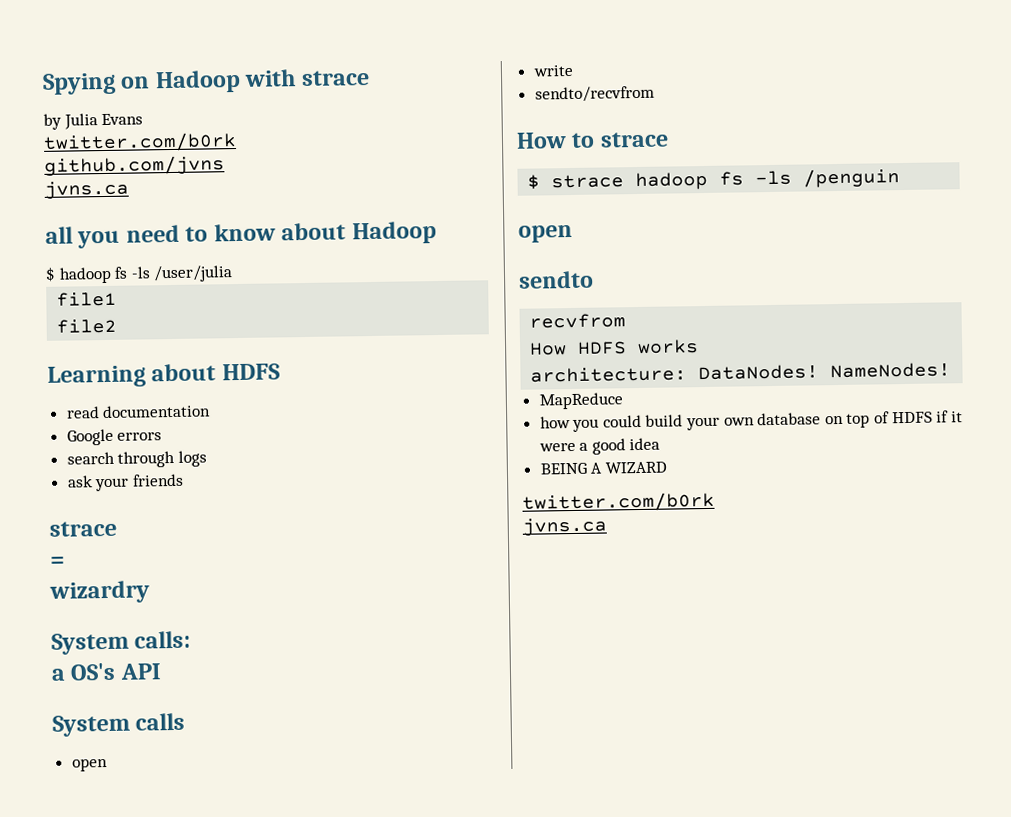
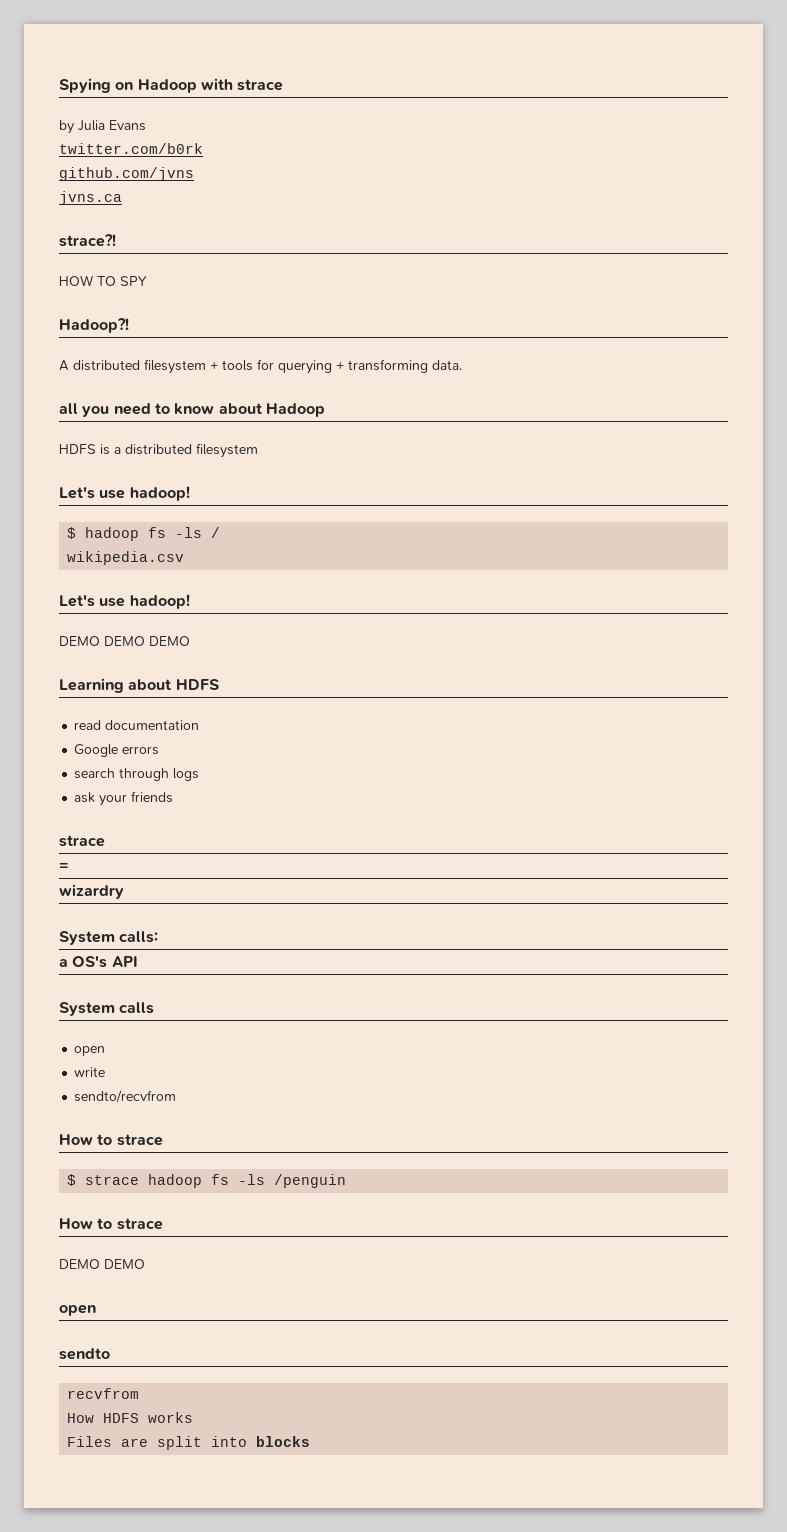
(129, 189) none -> [59,234,116,247] [59,275,147,286] [59,318,129,333] [59,359,462,374] // strace?! // HOW TO SPY // Hadoop?! // A distributed filesystem + tools for querying + transforming data.
[45,265,234,284] [56,291,118,307] [56,318,118,334] $ hadoop fs -ls /user/julia // file1 // file2 -> [59,443,258,458] [59,486,190,501] [67,527,221,541] [67,551,185,565] [59,594,190,609] [59,636,190,646] HDFS is a distributed filesystem // Let's use hadoop! // $ hadoop fs -ls / // wikipedia.csv // Let's use hadoop! // DEMO DEMO DEMO
(901, 178) none -> [59,1218,163,1230] [59,1259,145,1269] // How to strace // DEMO DEMO
[530,362,952,383] [538,392,624,410] [539,410,963,432] [538,437,661,455] [539,461,667,475] [522,491,715,513] [522,517,607,536] architecture: DataNodes! NameNodes! // MapReduce // how you could build your own database on top of HDFS if it were a good idea // BEING A WIZARD // twitter.com/b0rk // jvns.ca -> [67,1436,311,1450] Files are split into blocks

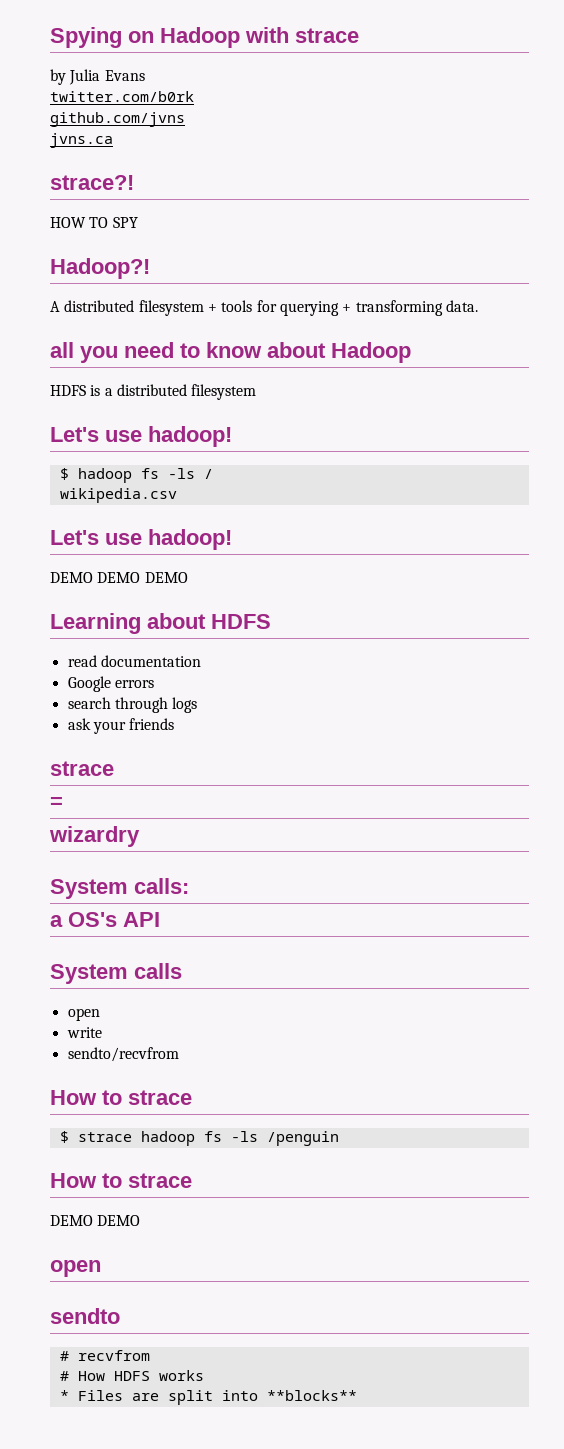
(110, 1354) none -> [59,1351,69,1361] #
(140, 1393) none -> [59,1371,69,1381] #
(194, 1417) none -> [59,1390,69,1401] *
[256,1436,311,1447] blocks -> [266,1390,357,1401] **blocks**

